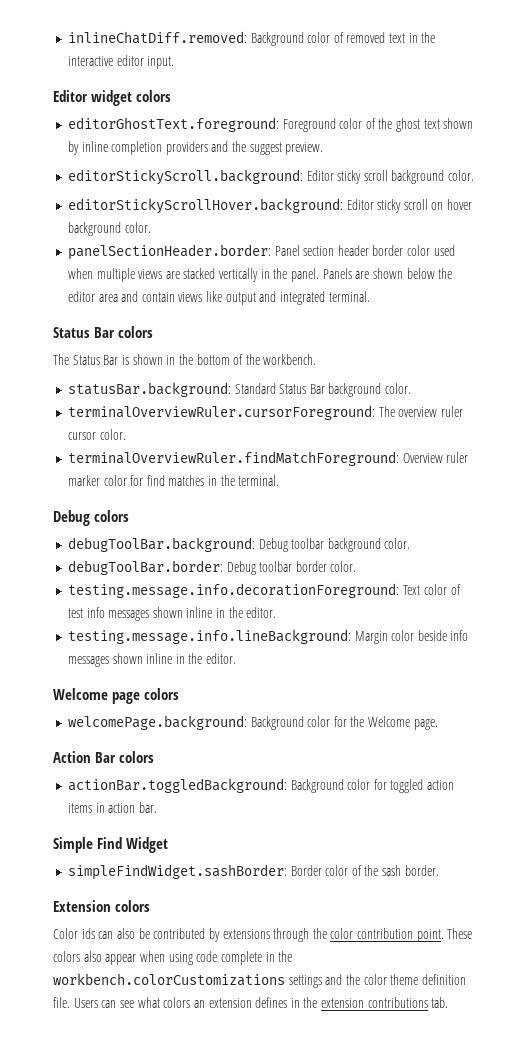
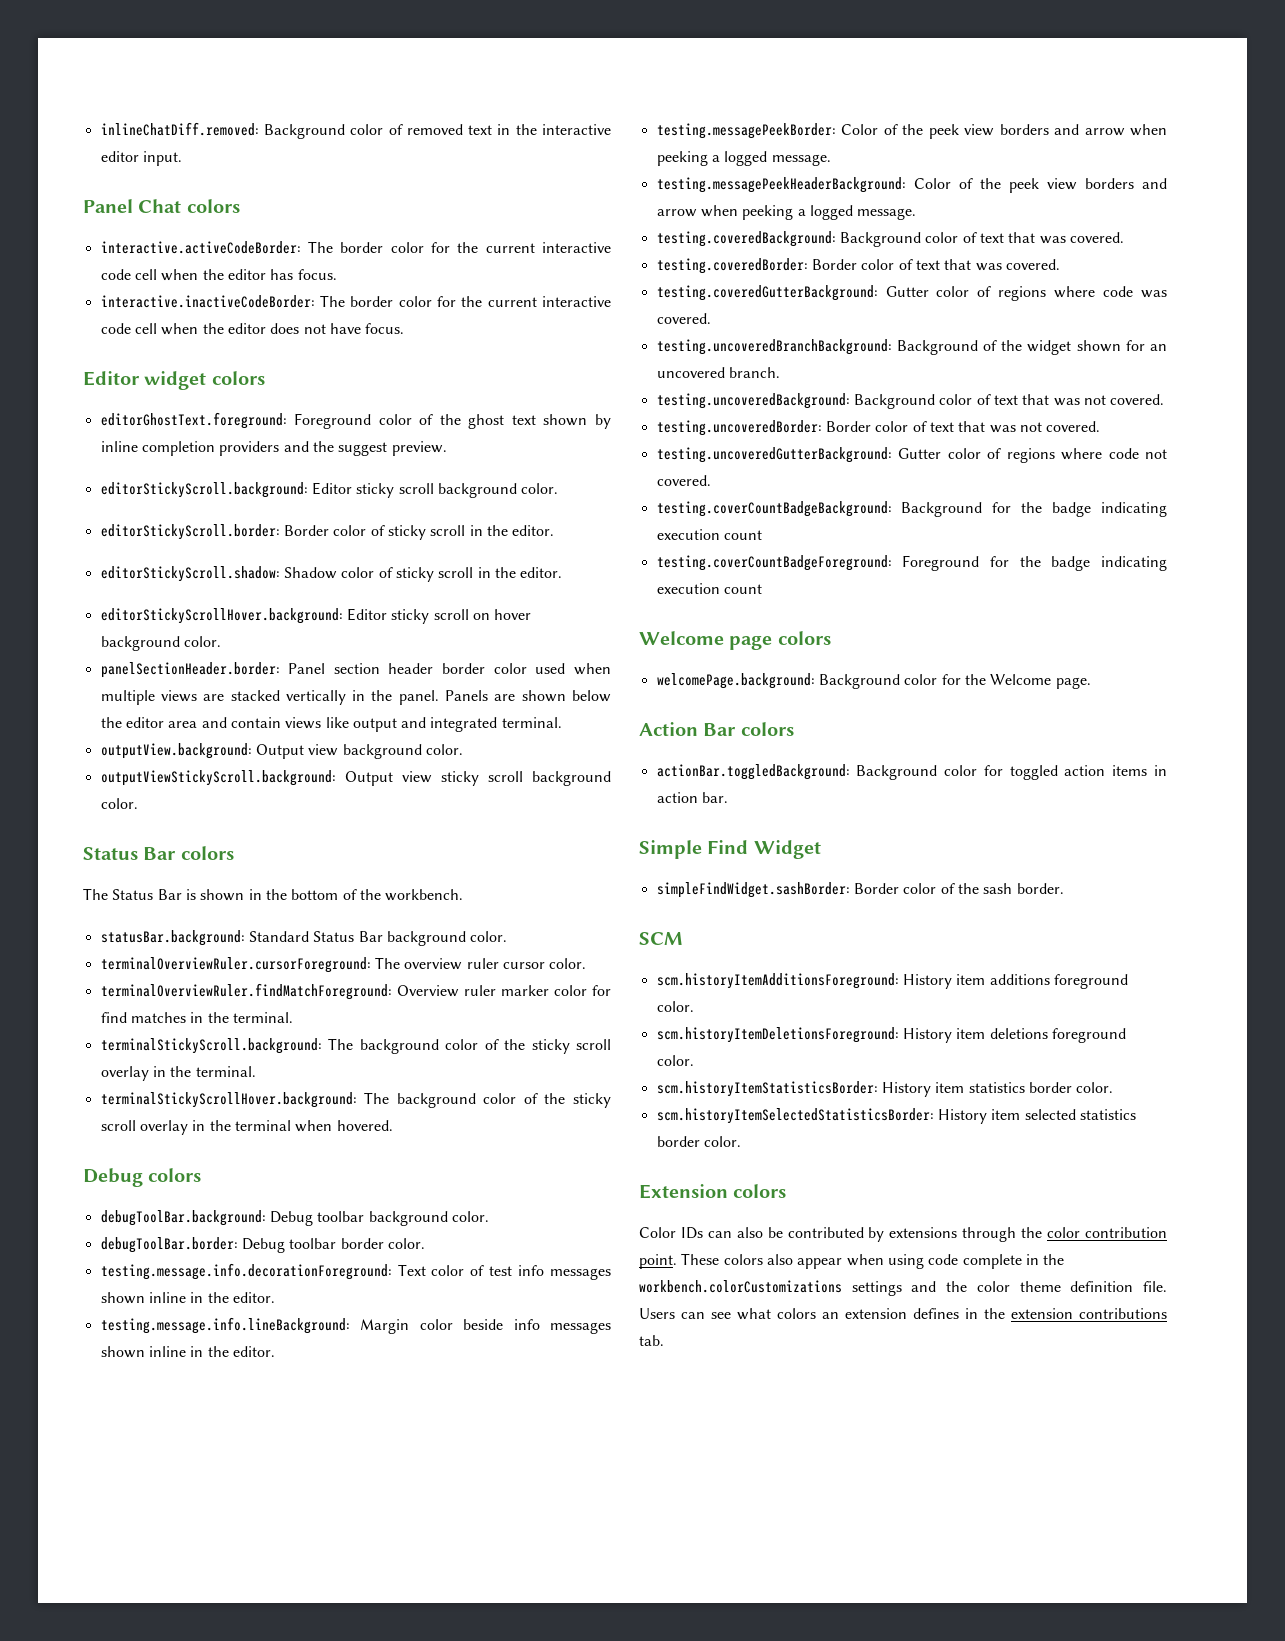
(175, 62) none -> [83,199,240,213] [100,241,611,254] [100,269,337,281] [100,295,611,308] [100,323,405,335] // Panel Chat colors // interactive.activeCodeBorder: The border color for the current interactive code cell when the editor has focus. // interactive.inactiveCodeBorder: The border color for the current interactive code cell when the editor does not have focus.
(475, 175) none -> [100,524,555,540] [100,566,563,582] // editorStickyScroll.border: Border color of sticky scroll in the editor. // editorStickyScroll.shadow: Shadow color of sticky scroll in the editor.
(370, 296) none -> [100,743,463,759] [100,770,611,786] [100,798,138,809] // outputView.background: Output view background color. // outputViewStickyScroll.background: Output view sticky scroll background color.
(280, 480) none -> [100,1038,611,1054] [100,1066,256,1081] [100,1092,611,1108] [100,1120,393,1135] // terminalStickyScroll.background: The background color of the sticky scroll overlay in the terminal. // terminalStickyScrollHover.background: The background color of the sticky scroll overlay in the terminal when hovered.
(237, 658) none -> [656,123,1167,139] [656,151,831,166] [656,177,1168,193] [656,205,917,220] [656,231,1124,247] [656,258,1060,274] [656,285,1167,301] [656,313,711,324] [656,339,1167,355] [656,367,780,378] [656,393,1165,409] [656,420,1101,436] [656,447,1167,463] [656,475,711,486] [656,501,1167,517] [656,529,762,540] [656,555,1167,571] [656,583,762,594] // testing.messagePeekBorder: Color of the peek view borders and arrow when peeking a logged message. // testing.messagePeekHeaderBackground: Color of the peek view borders and arrow when peeking a logged message. // testing.coveredBackground: Background color of text that was covered. // testing.coveredBorder: Border color of text that was covered. // testing.coveredGutterBackground: Gutter color of regions where code was covered. // testing.uncoveredBranchBackground: Background of the widget shown for an uncovered branch. // testing.uncoveredBackground: Background color of text that was not covered. // testing.uncoveredBorder: Border color of text that was not covered. // testing.uncoveredGutterBackground: Gutter color of regions where code not covered. // testing.coverCountBadgeBackground: Background for the badge indicating execution count // testing.coverCountBadgeForeground: Foreground for the badge indicating execution count
(439, 870) none -> [639,932,682,945] [656,973,1128,989] [656,1001,694,1012] [656,1027,1126,1043] [656,1055,694,1066] [656,1081,1114,1097] [656,1108,1136,1124] [656,1136,741,1147] // SCM // scm.historyItemAdditionsForeground: History item additions foreground color. // scm.historyItemDeletionsForeground: History item deletions foreground color. // scm.historyItemStatisticsBorder: History item statistics border color. // scm.historyItemSelectedStatisticsBorder: History item selected statistics border color.
[81,928,95,939] ids -> [680,1227,703,1239] IDs

